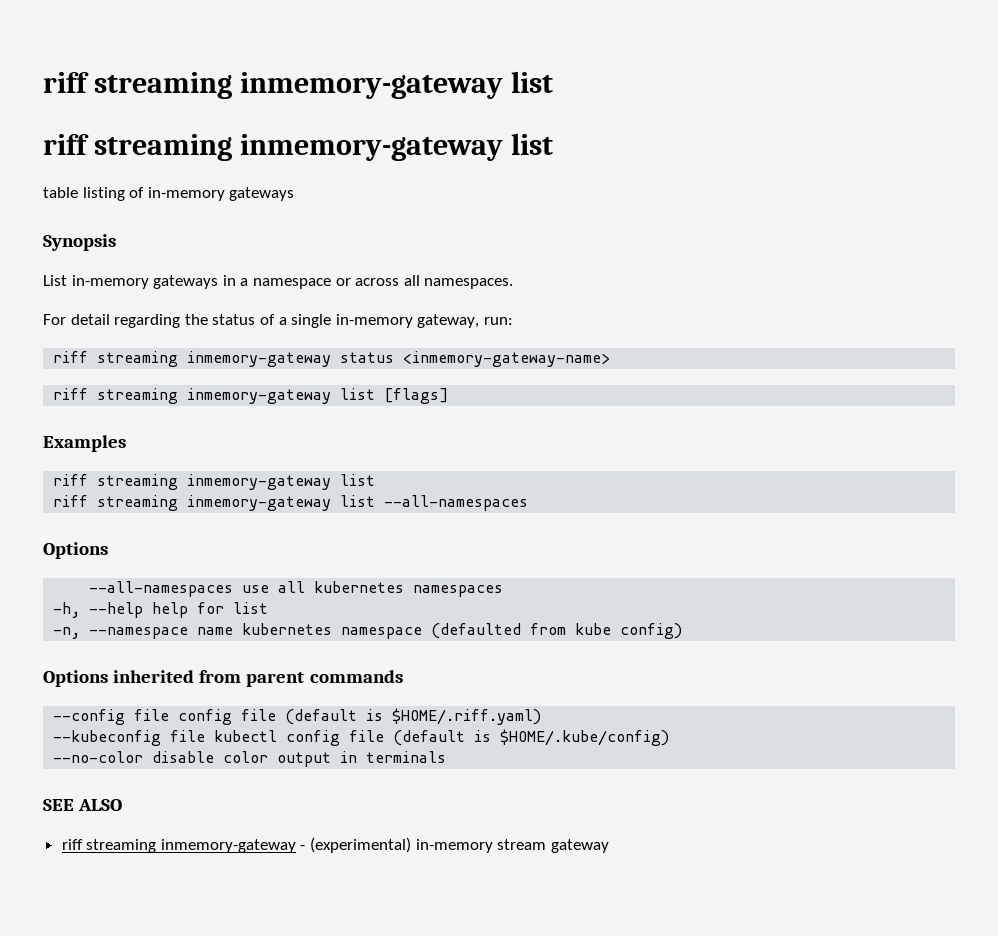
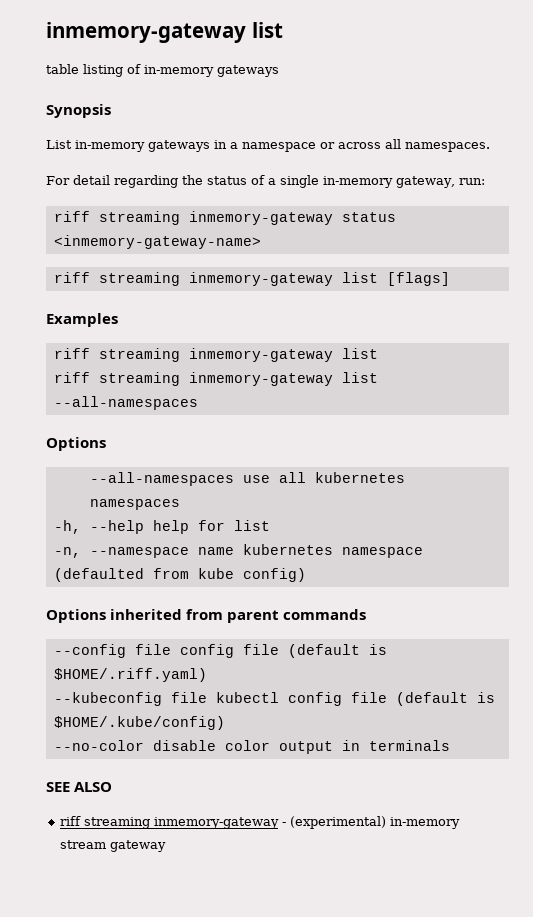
[43,71,553,99] [43,134,232,161] riff streaming inmemory-gateway list // riff streaming -> (46, 32) none

